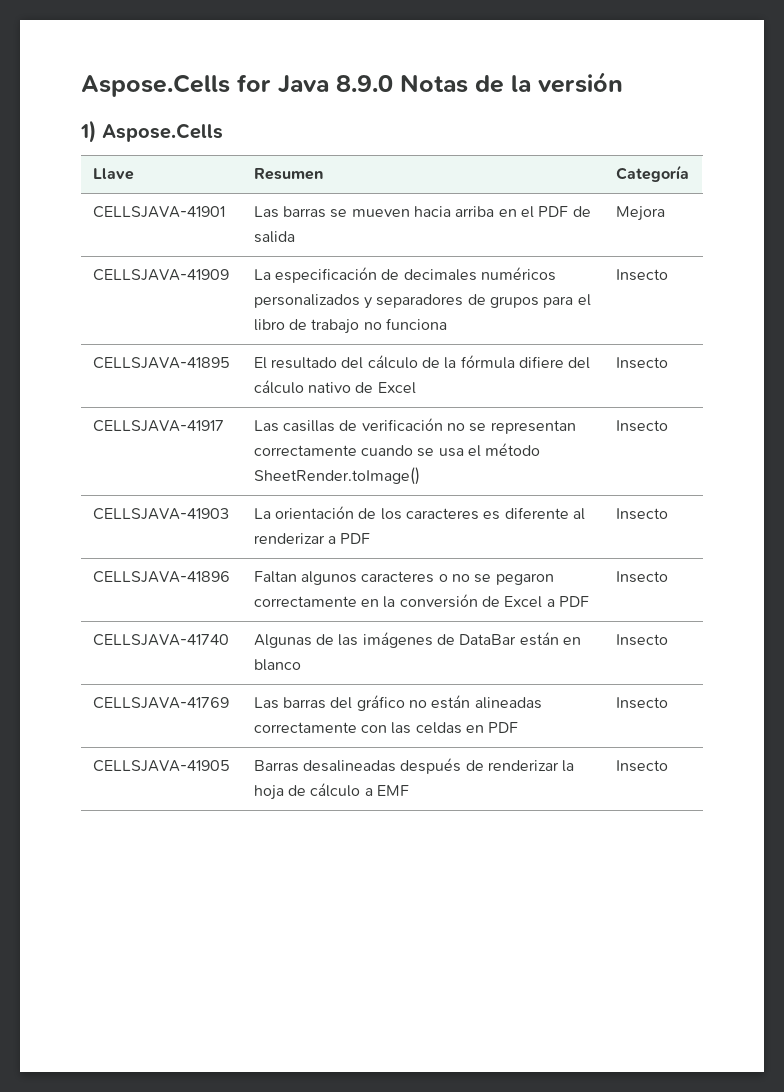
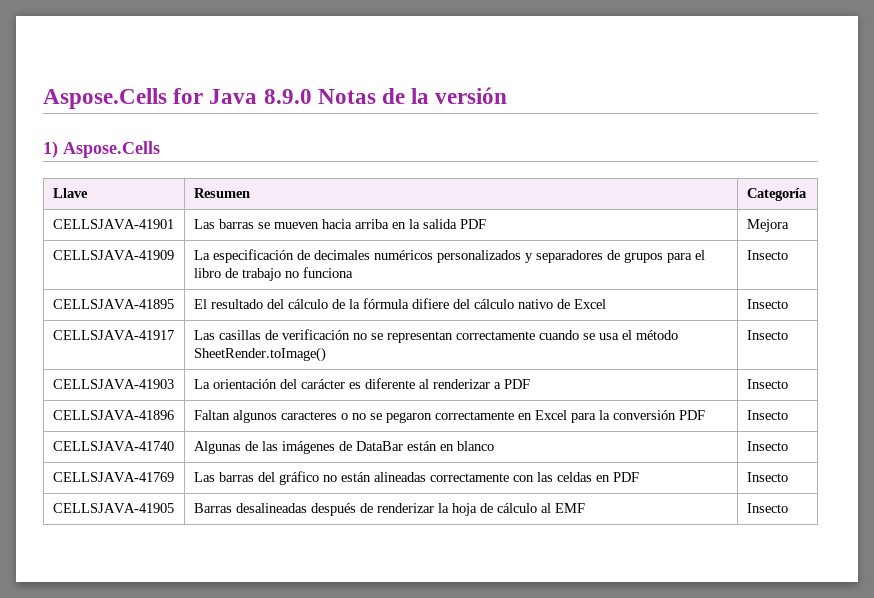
[521,206,591,218] [253,231,295,243] el PDF de salida -> [408,219,486,229] la salida PDF
[358,508,480,520] de los caracteres -> [279,379,345,389] del carácter
[383,594,555,608] la conversión de Excel a -> [534,410,676,423] Excel para la conversión
[364,788,373,796] a -> [540,503,551,513] al

